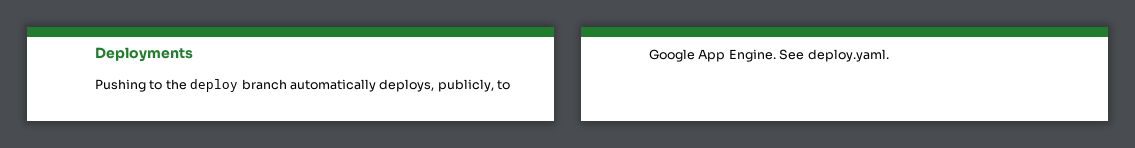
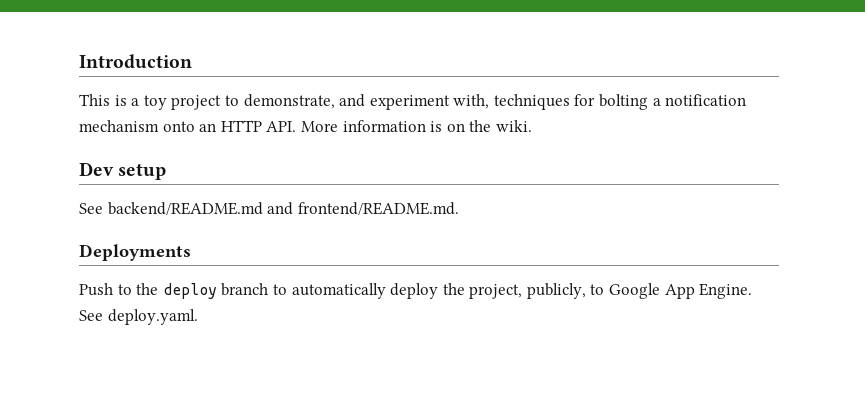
(95, 54) none -> [79,54,192,69] [79,94,747,110] [79,120,532,132] [79,162,167,180] [79,202,459,215] Introduction // This is a toy project to demonstrate, and experiment with, techniques for bolting a notification mechanism onto an HTTP API. More information is on the wiki. // Dev setup // See backend/README.md and frontend/README.md. //
[95,79,146,92] Pushing -> [79,283,113,296] Push
[289,79,435,92] automatically deploys, -> [272,283,523,299] to automatically deploy the project,

